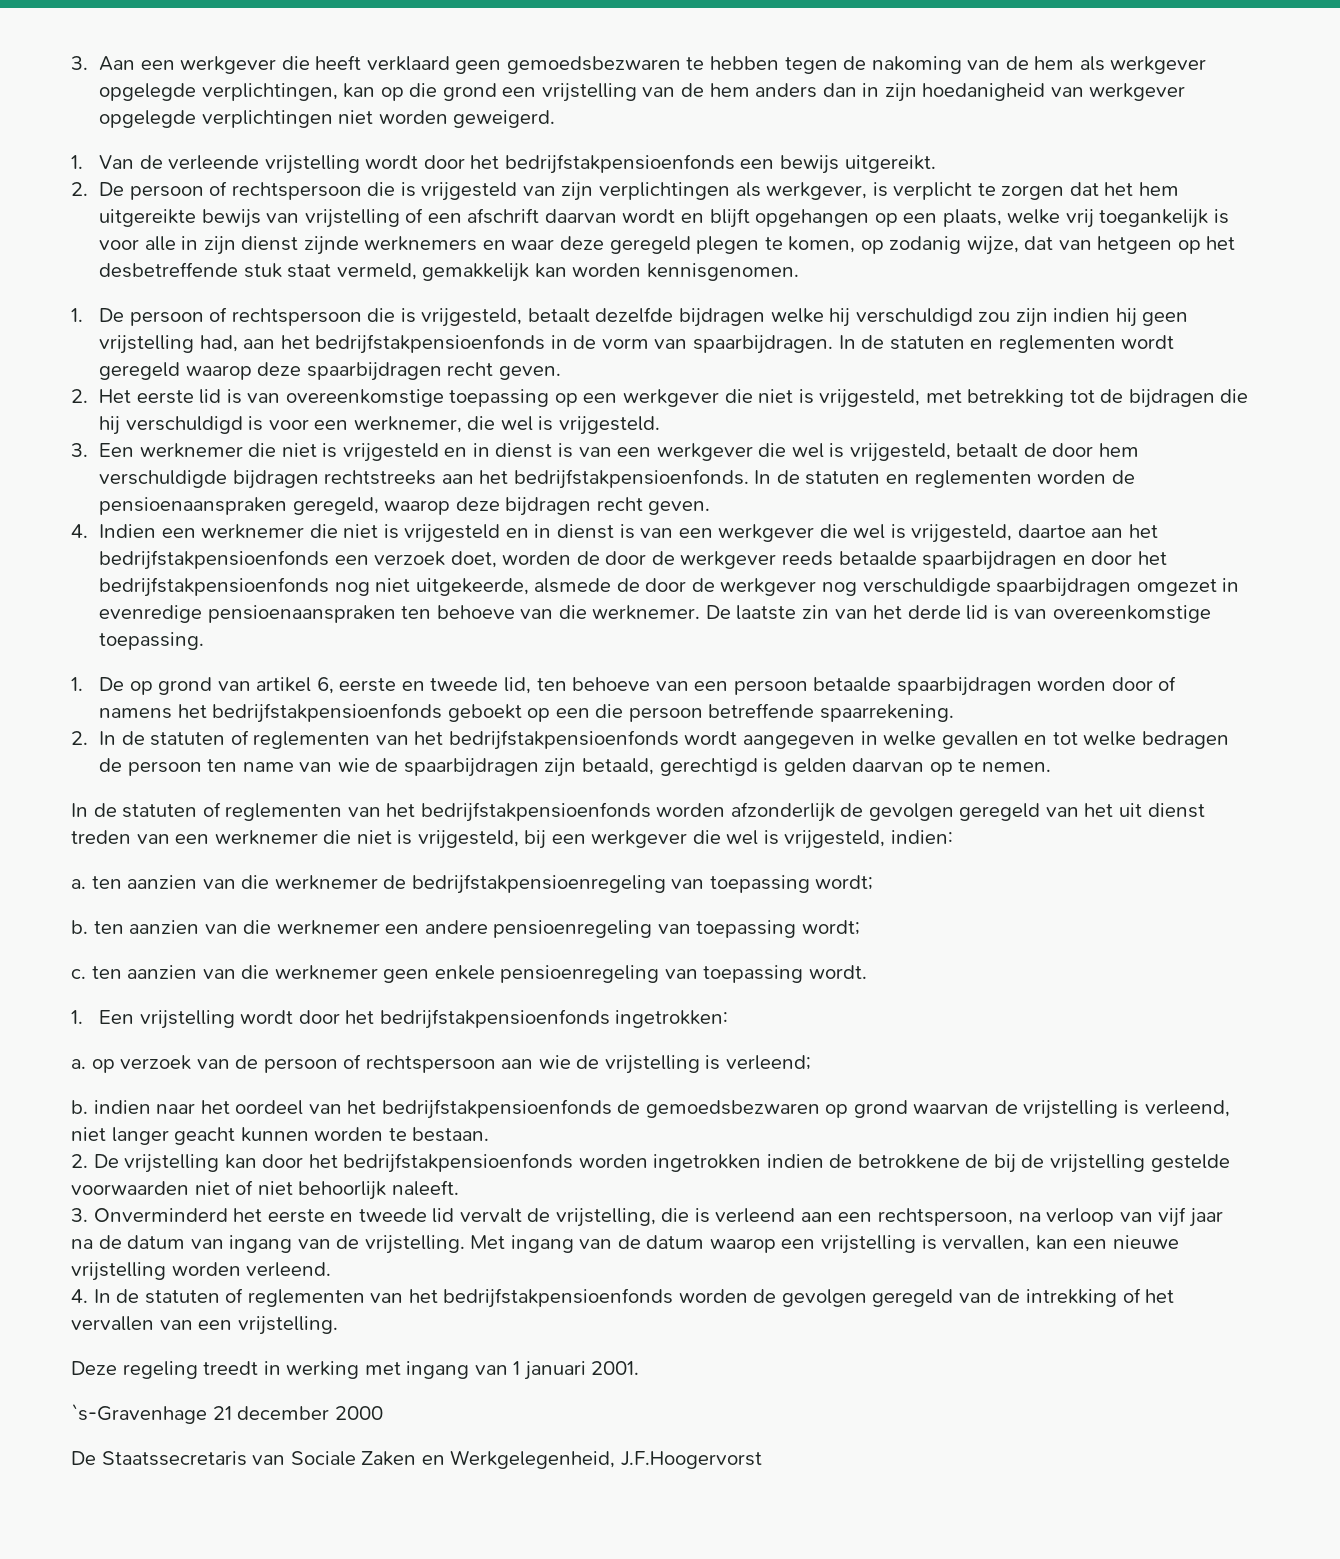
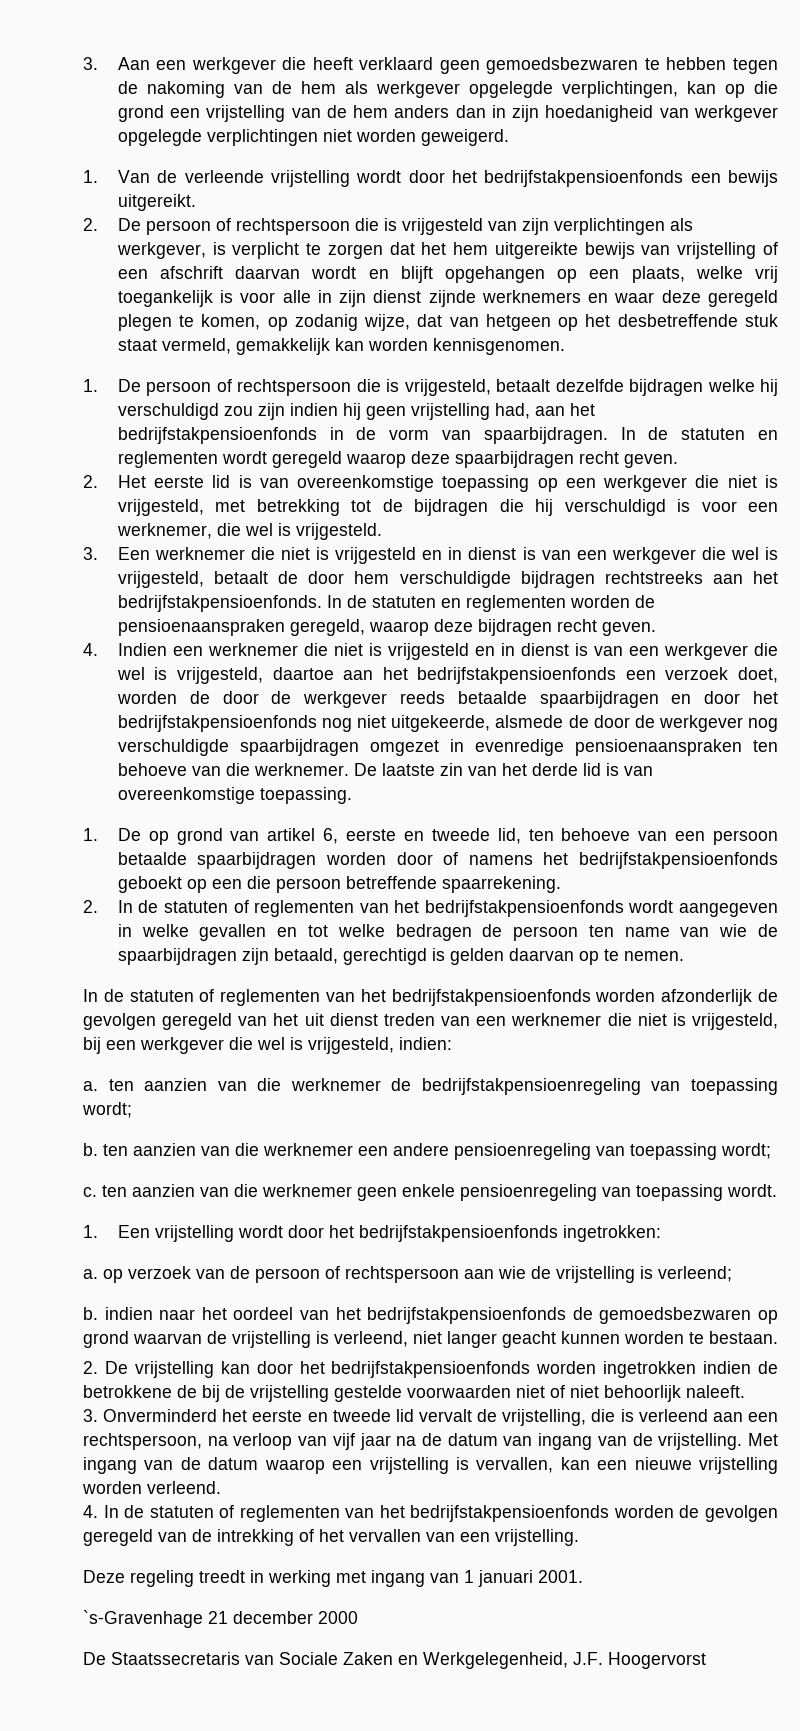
[620,1451,762,1469] J.F.Hoogervorst -> [573,1652,706,1669] J.F. Hoogervorst

